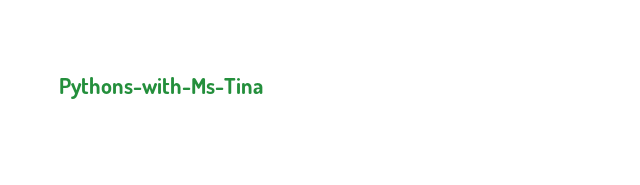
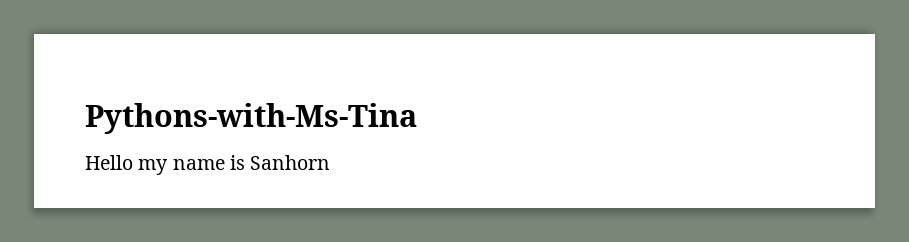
(263, 88) none -> [85,155,331,175] // Hello my name is Sanhorn

